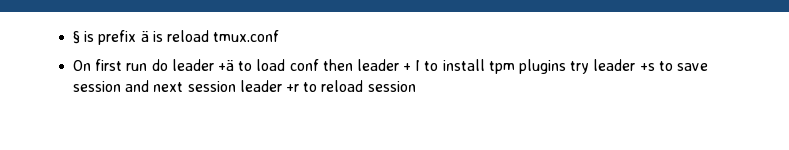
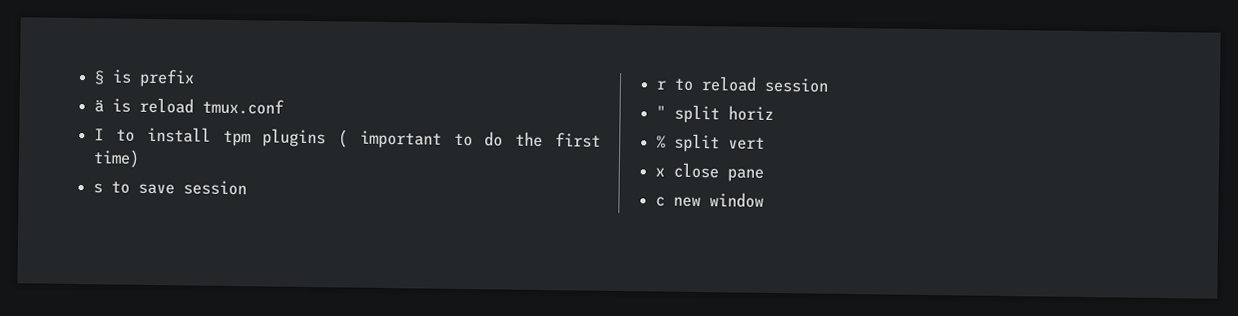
(137, 37) none -> (196, 78) //
[73,59,412,71] On first run do leader +ä to load conf then leader + -> (285, 106) none
[570,59,708,74] [73,80,416,92] try leader +s to save session and next session leader +r to reload session -> [338,129,602,149] [93,149,141,168] [93,180,248,196] [656,76,830,93] [656,104,775,124] [656,133,766,153] [655,162,765,182] [655,192,765,208] ( important to do the first time) // s to save session // r to reload session // " split horiz // % split vert // x close pane // c new window

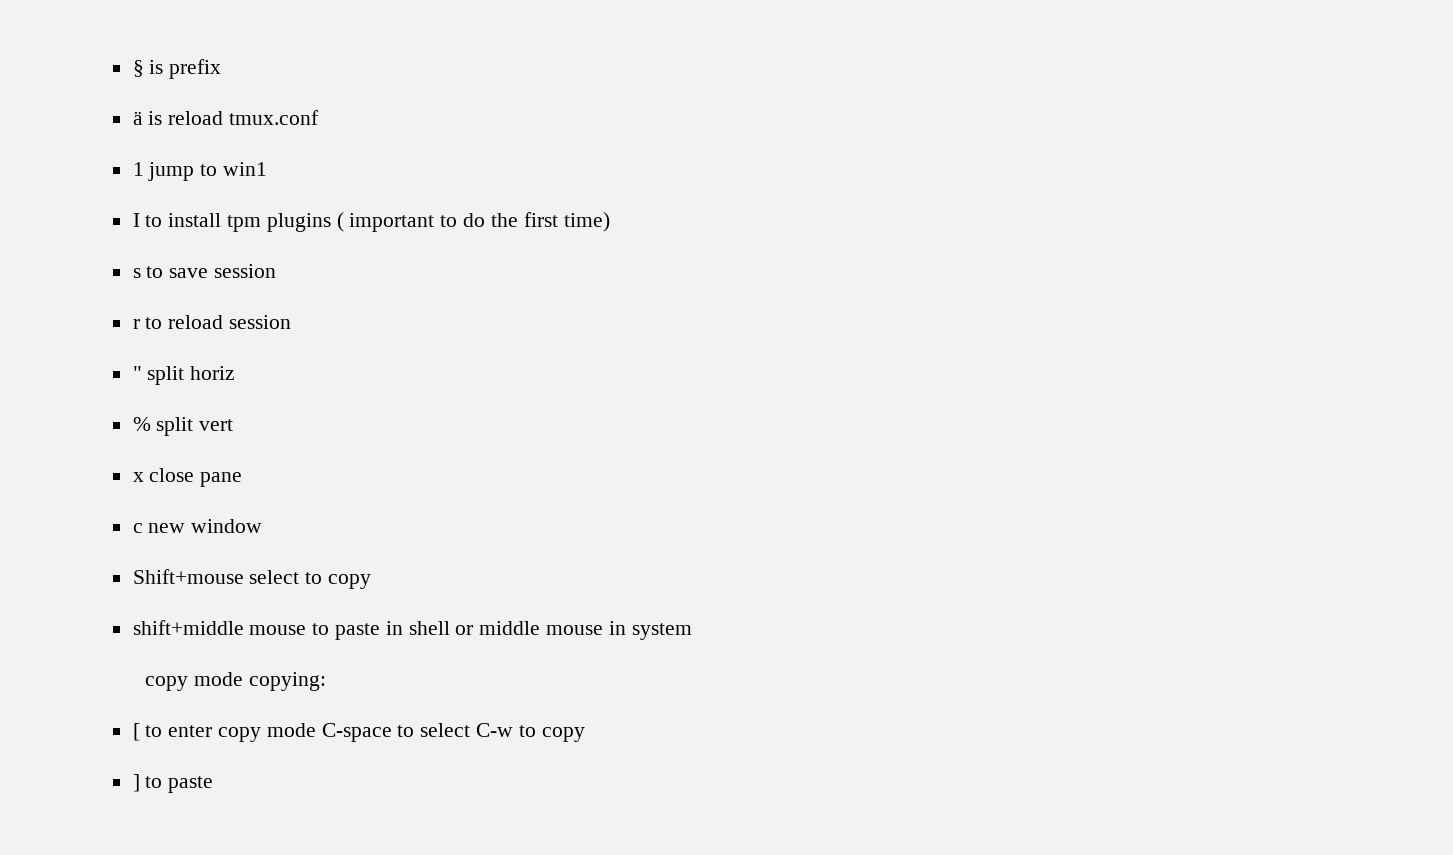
(285, 106) none -> [132,162,268,181] // 1 jump to win1
(765, 200) none -> [132,569,372,589] [132,620,692,640] [145,672,326,691] [132,723,585,742] [132,774,214,793] // Shift+mouse select to copy // shift+middle mouse to paste in shell or middle mouse in system // copy mode copying: // [ to enter copy mode C-space to select C-w to copy // ] to paste

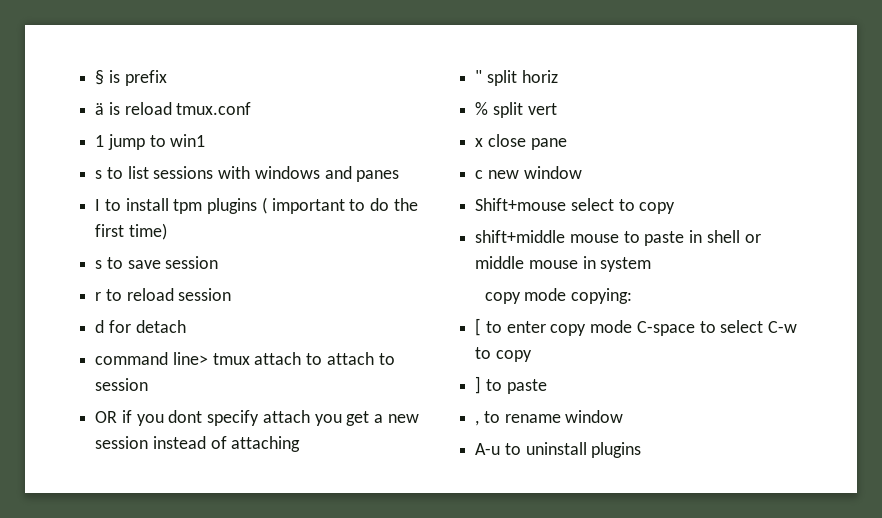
(268, 169) none -> [95,166,400,182] // s to list sessions with windows and panes
(292, 322) none -> [95,320,186,333] [95,352,395,365] [95,378,149,391] [95,410,419,426] [95,436,301,452] // d for detach // command line> tmux attach to attach to session // OR if you dont specify attach you get a new session instead of attaching
(214, 784) none -> [475,410,624,426] [475,442,642,458] // , to rename window // A-u to uninstall plugins

